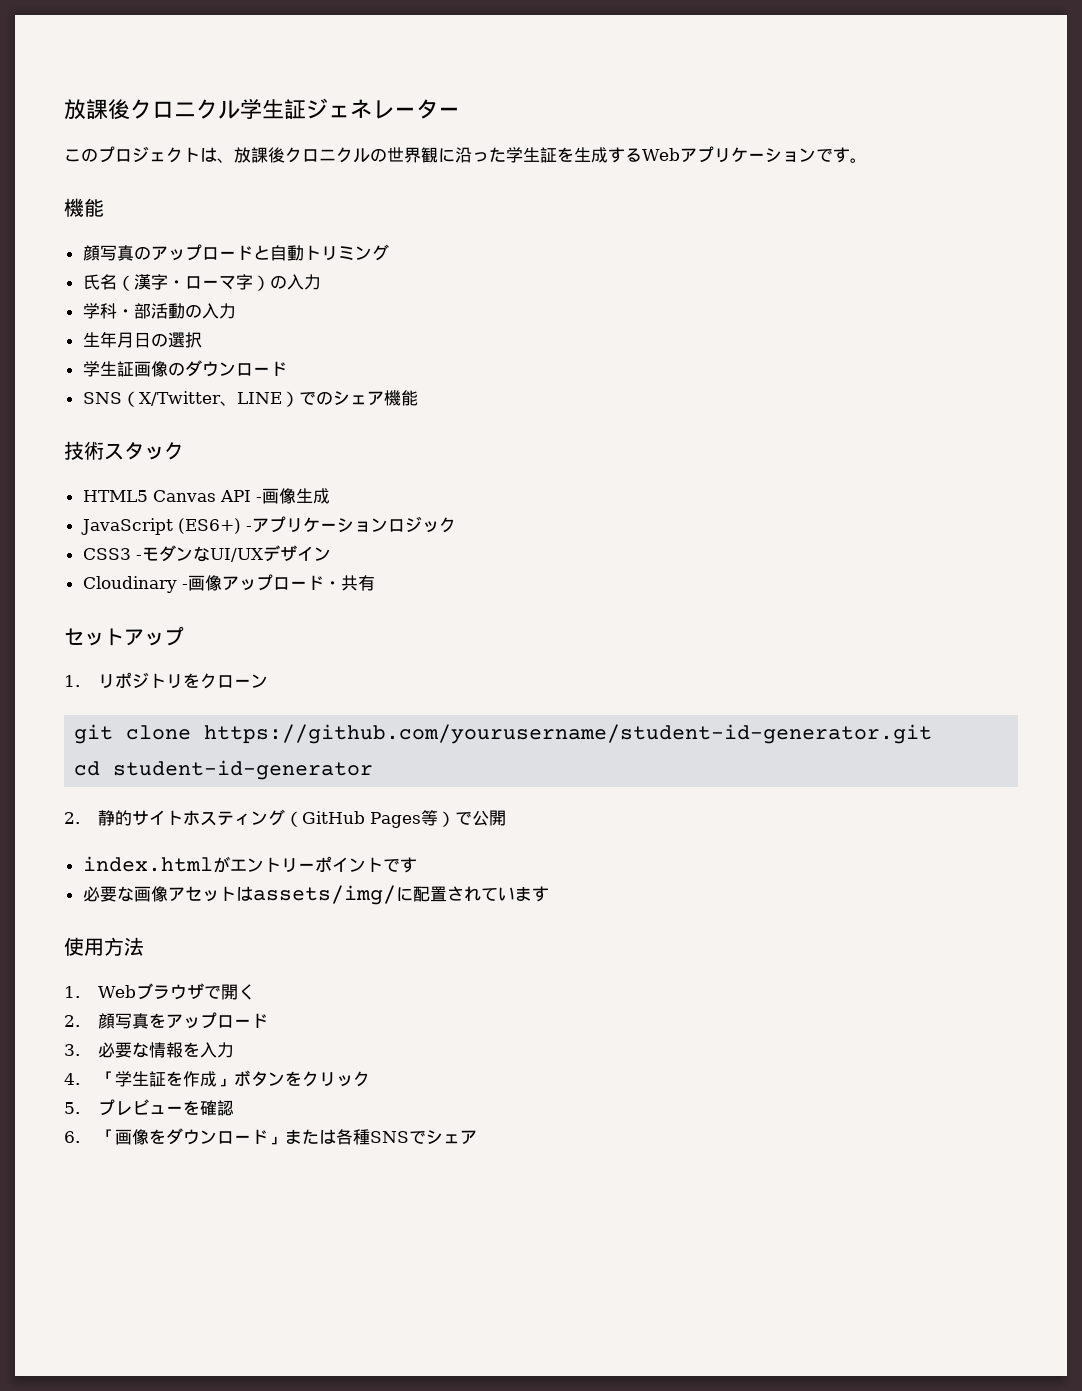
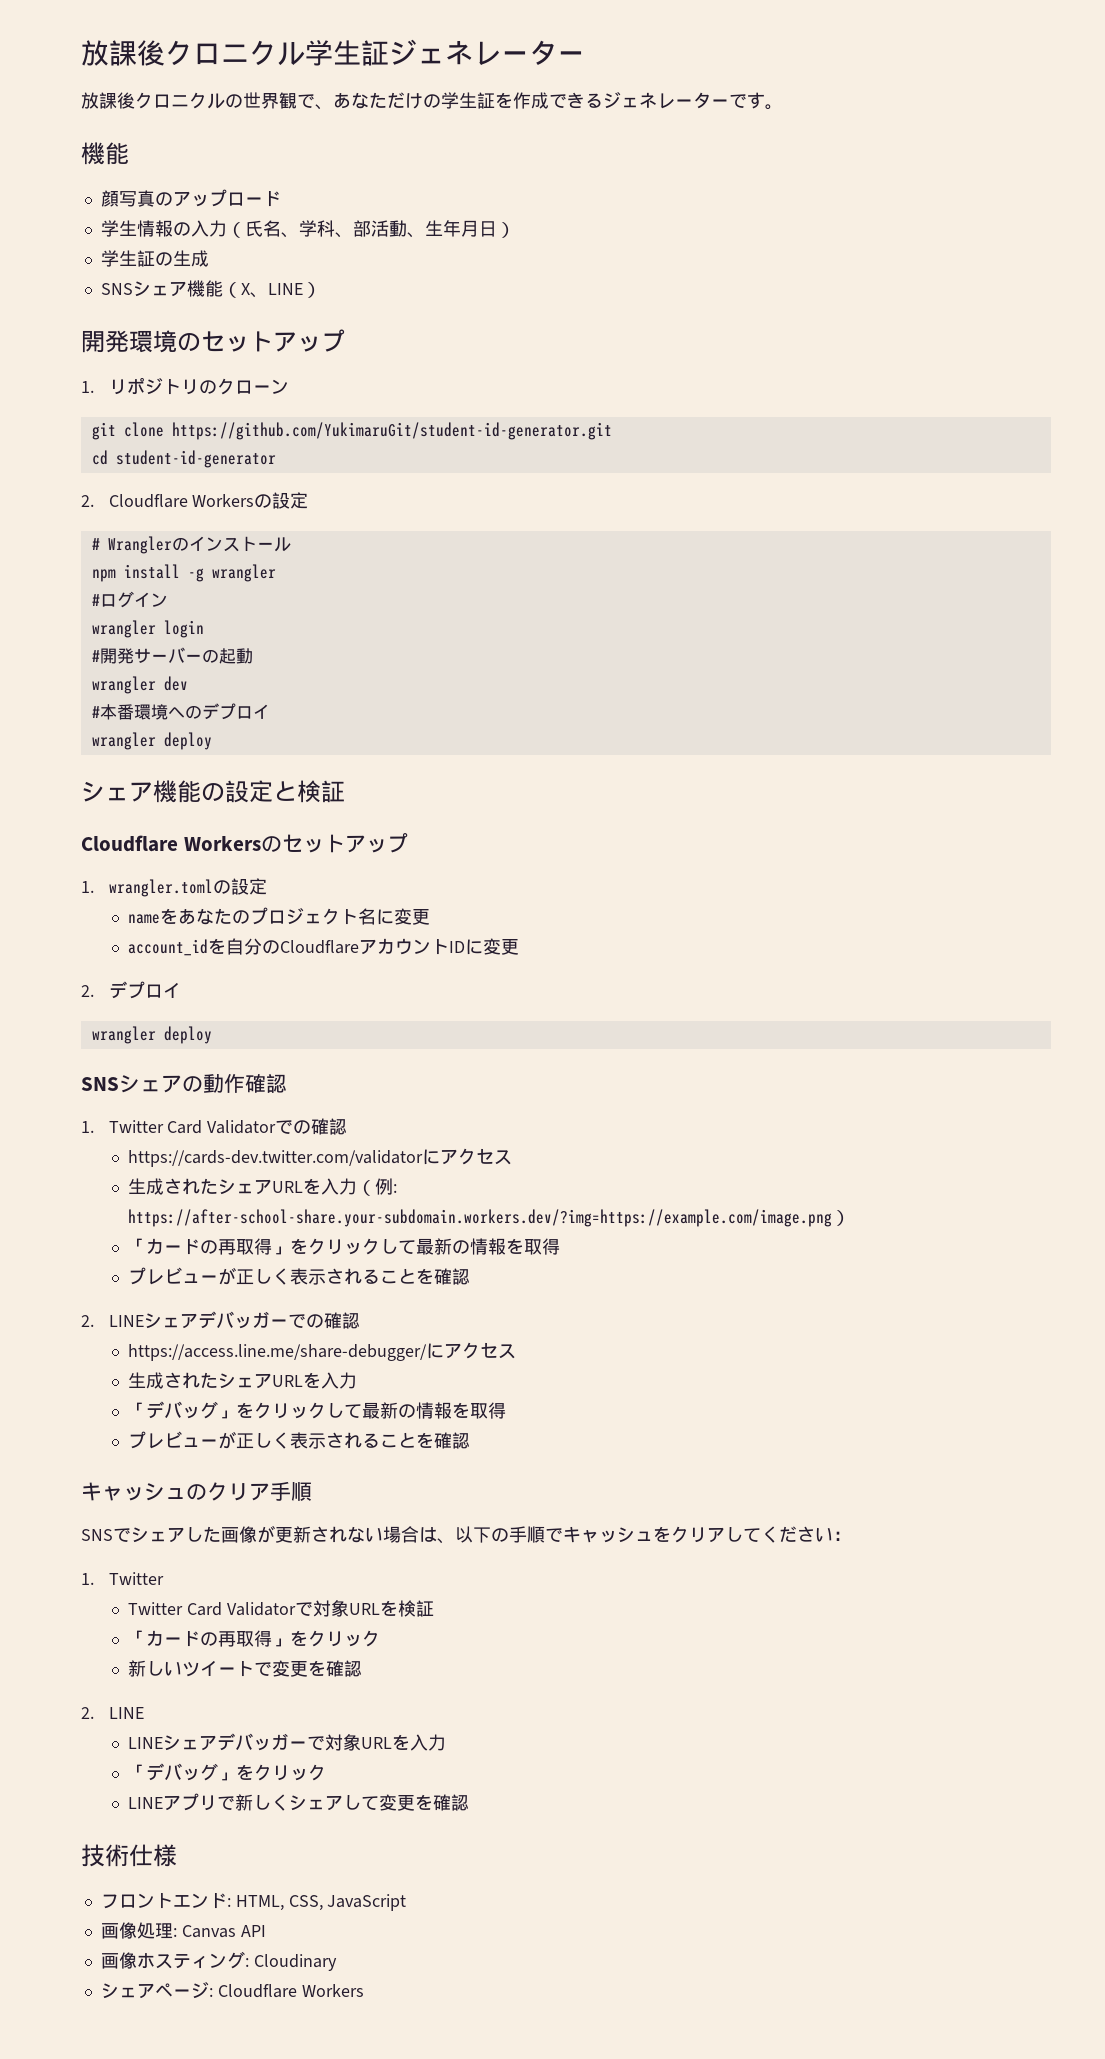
[64,146,234,163] このプロジェクトは、 -> (585, 57) none
[438,146,816,163] に沿った学生証を生成するWebアプリケーション -> [297,92,729,110] で、あなただけの学生証を作成できるジェネレーター
[252,244,389,261] [82,274,321,291] [82,303,236,319] と自動トリミング // 氏名（漢字・ローマ字）の入力 // 学科・部活動の入力 // -> [100,220,425,238] // 学生情報の入力（氏名、学科、部活動、
[150,332,202,348] [82,360,287,377] [82,390,418,407] [64,441,184,460] [82,488,330,504] [80,516,456,535] [82,545,331,562] [82,574,375,593] の選択 // 学生証画像のダウンロード // SNS（X/Twitter、LINE）でのシェア機能 // 技術スタック // HTML5 Canvas API -画像生成 // JavaScript (ES6+) -アプリケーションロジック // CSS3 -モダンなUI/UXデザイン // Cloudinary -画像アップロード・共有 // -> [496,222,515,238] [100,250,209,267] [100,280,321,298] [81,330,201,353] ） // 学生証の生成 // SNSシェア機能（X、LINE） // 開発環境の
[182,673,200,688] を -> [198,380,217,394] の
[204,724,933,744] https://github.com/yourusername/student-id-generator.git -> [171,422,612,440] https://github.com/YukimaruGit/student-id-generator.git
[97,809,506,828] [82,856,417,873] [82,885,549,905] [64,937,144,956] [64,983,255,1000] [64,1012,268,1029] [64,1042,234,1058] [64,1070,370,1087] [64,1099,234,1116] [64,1128,477,1145] 静的サイトホスティング（GitHub Pages等）で公開 // index.htmlがエントリーポイントです // 必要な画像アセットはassets/img/に配置されています // 使用方法 // 1. Webブラウザで開く // 2.顔写真をアップロード // 3.必要な情報を入力 // 4.「学生証を作成」ボタンをクリック // 5.プレビューを確認 // 6.「画像をダウンロード」または各種SNSでシェア -> [108,492,309,509] [91,536,291,554] [91,564,276,582] [91,591,168,608] [91,620,204,638] [91,647,253,664] [91,676,188,694] [91,703,270,720] [91,732,212,750] [81,780,345,803] [81,833,408,853] [81,878,267,897] [128,907,431,925] [128,938,520,956] [81,981,181,999] [91,1026,212,1044] [81,1074,287,1093] [81,1118,348,1135] [128,1148,513,1167] [128,1178,398,1196] [128,1209,851,1227] [128,1238,561,1255] [128,1267,471,1285] [81,1311,360,1329] [128,1342,517,1361] [128,1372,358,1389] [128,1401,507,1419] [128,1431,471,1449] [81,1481,312,1501] [81,1525,851,1544] [81,1572,164,1585] [128,1600,435,1617] [128,1630,381,1647] [128,1660,363,1677] [81,1707,144,1719] [128,1733,447,1751] [128,1763,327,1781] [128,1793,470,1811] [81,1844,177,1867] [100,1893,407,1911] [100,1922,266,1939] [100,1951,337,1971] [100,1982,364,1999] Cloudflare Workersの設定 // # Wranglerのインストール // npm install -g wrangler // #ログイン // wrangler login // #開発サーバーの起動 // wrangler dev // #本番環境へのデプロイ // wrangler deploy // シェア機能の設定と検証 // Cloudflare Workersのセットアップ // 1. wrangler.tomlの設定 // nameをあなたのプロジェクト名に変更 // account_idを自分のCloudflareアカウントIDに変更 // 2.デプロイ // wrangler deploy // SNSシェアの動作確認 // 1. Twitter Card Validatorでの確認 // https://cards-dev.twitter.com/validatorにアクセス // 生成されたシェアURLを入力（例: https://after-school-share.your-subdomain.workers.dev/?img=https://example.com/image.png） // 「カードの再取得」をクリックして最新の情報を取得 // プレビューが正しく表示されることを確認 // 2. LINEシェアデバッガーでの確認 // https://access.line.me/share-debugger/にアクセス // 生成されたシェアURLを入力 // 「デバッグ」をクリックして最新の情報を取得 // プレビューが正しく表示されることを確認 // キャッシュのクリア手順 // SNSでシェアした画像が更新されない場合は、以下の手順でキャッシュをクリアしてください： // 1. Twitter // Twitter Card Validatorで対象URLを検証 // 「カードの再取得」をクリック // 新しいツイートで変更を確認 // 2. LINE // LINEシェアデバッガーで対象URLを入力 // 「デバッグ」をクリック // LINEアプリで新しくシェアして変更を確認 // 技術仕様 // フロントエンド: HTML, CSS, JavaScript // 画像処理: Canvas API // 画像ホスティング: Cloudinary // シェアページ: Cloudflare Workers

